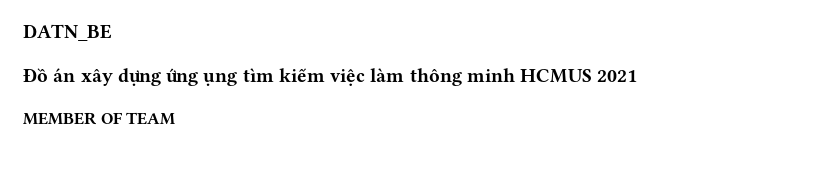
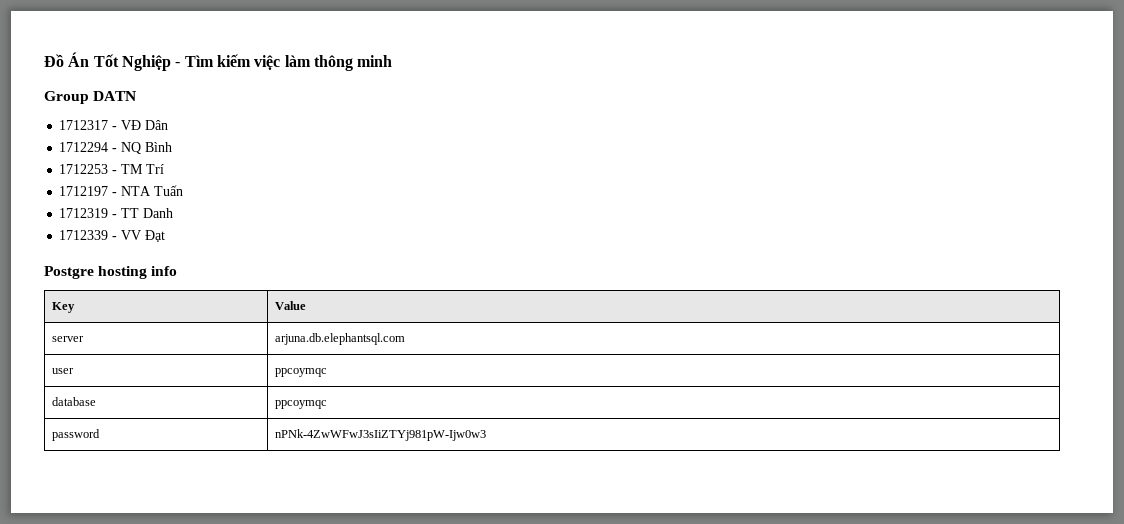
[23,24,112,41] [23,68,274,86] DATN_BE // Đồ án xây dựng ứng ụng tìm -> [44,52,214,71] Đồ Án Tốt Nghiệp - Tìm
[520,69,638,83] [23,112,176,125] HCMUS 2021 // MEMBER OF TEAM -> [44,91,137,104] [59,120,169,130] [59,142,173,154] [59,164,165,174] [59,185,184,196] [59,208,174,218] [59,230,166,242] [44,266,178,279] [52,302,76,313] [275,301,307,310] [52,336,85,342] [275,333,406,345] [52,368,75,374] [275,368,328,377] [52,397,97,406] [275,400,328,409] [52,429,101,441] [275,429,487,441] // Group DATN // 1712317 - VĐ Dân // 1712294 - NQ Bình // 1712253 - TM Trí // 1712197 - NTA Tuấn // 1712319 - TT Danh // 1712339 - VV Đạt // Postgre hosting info // Key | Value // server | arjuna.db.elephantsql.com // user | ppcoymqc // database | ppcoymqc // password | nPNk-4ZwWFwJ3sIiZTYj981pW-Ijw0w3

